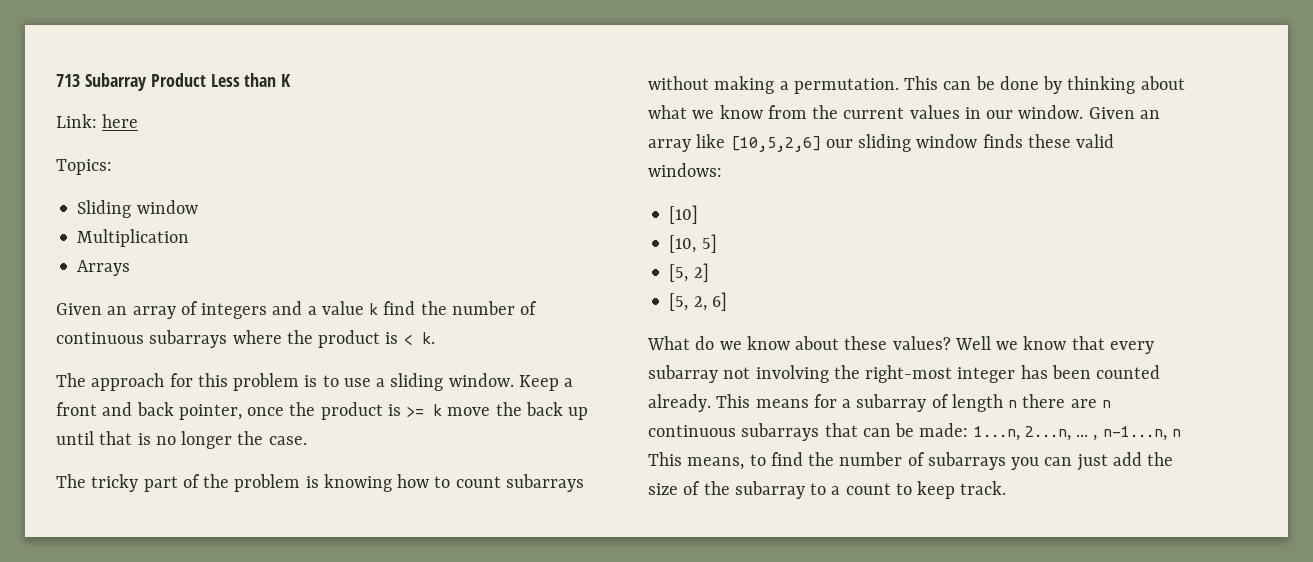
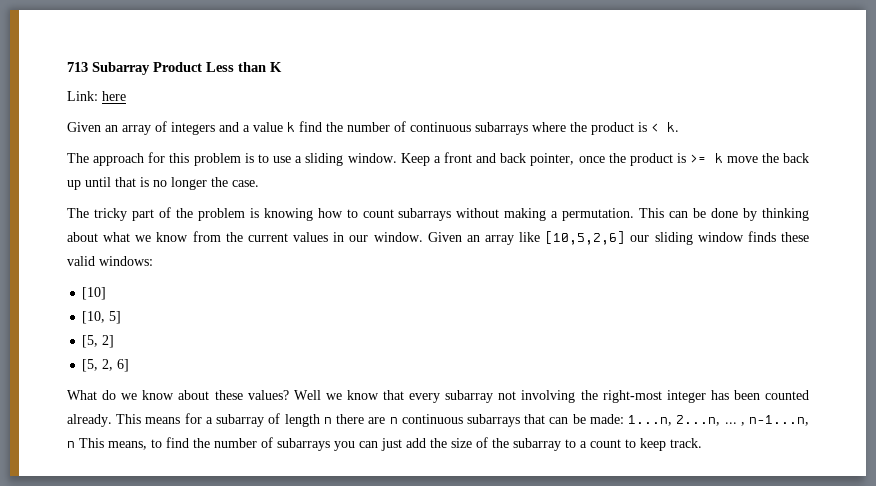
[56,159,112,175] [77,200,198,218] [77,229,190,247] [77,260,131,276] // Topics: // Sliding window // Multiplication // Arrays -> (126, 96) none

